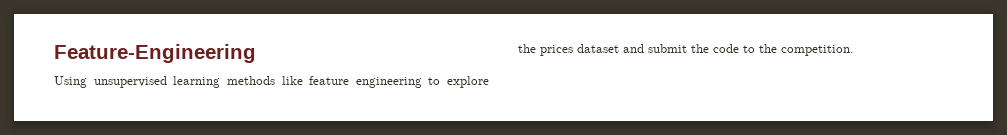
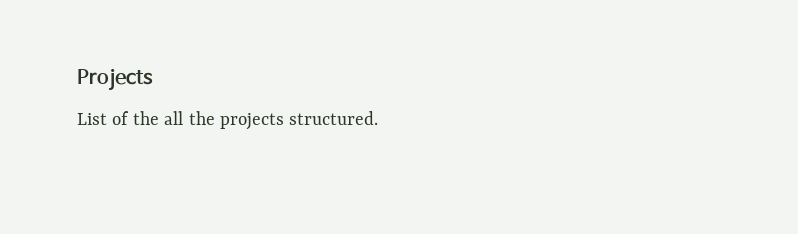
[54,44,256,63] [54,76,489,88] [518,44,854,56] Feature-Engineering // Using unsupervised learning methods like feature engineering to explore the prices dataset and submit the code to the competition. -> [77,68,153,91] [77,111,379,130] Projects // List of the all the projects structured.

